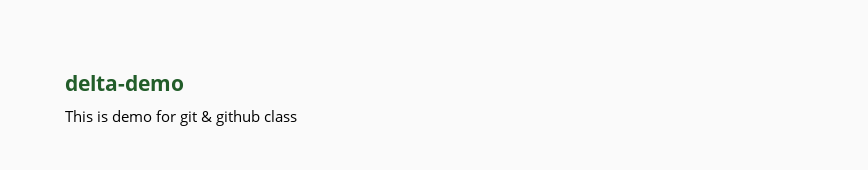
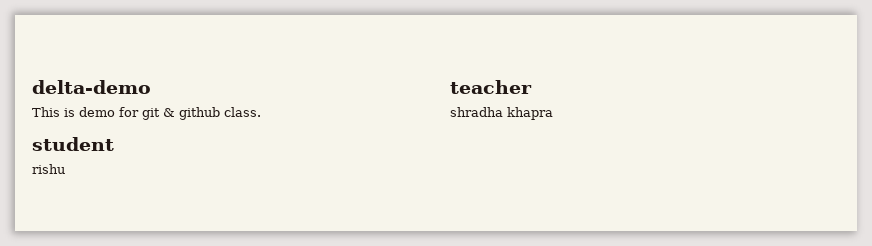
[264,110,298,122] class -> [224,107,261,117] [32,137,114,151] [32,164,65,174] [450,80,532,94] [450,107,553,120] class. // student // rishu // teacher // shradha khapra

